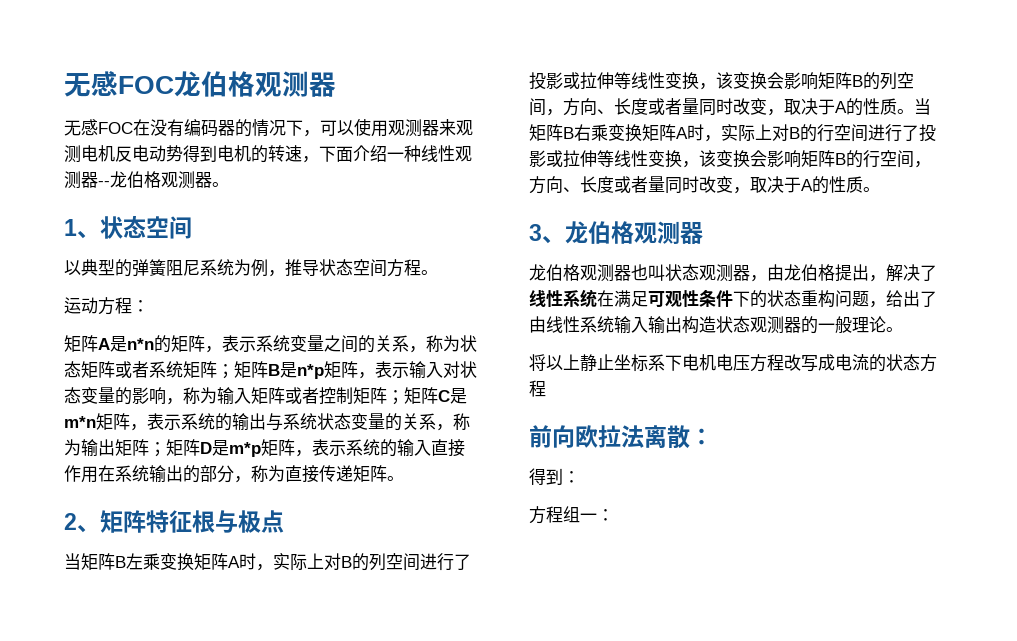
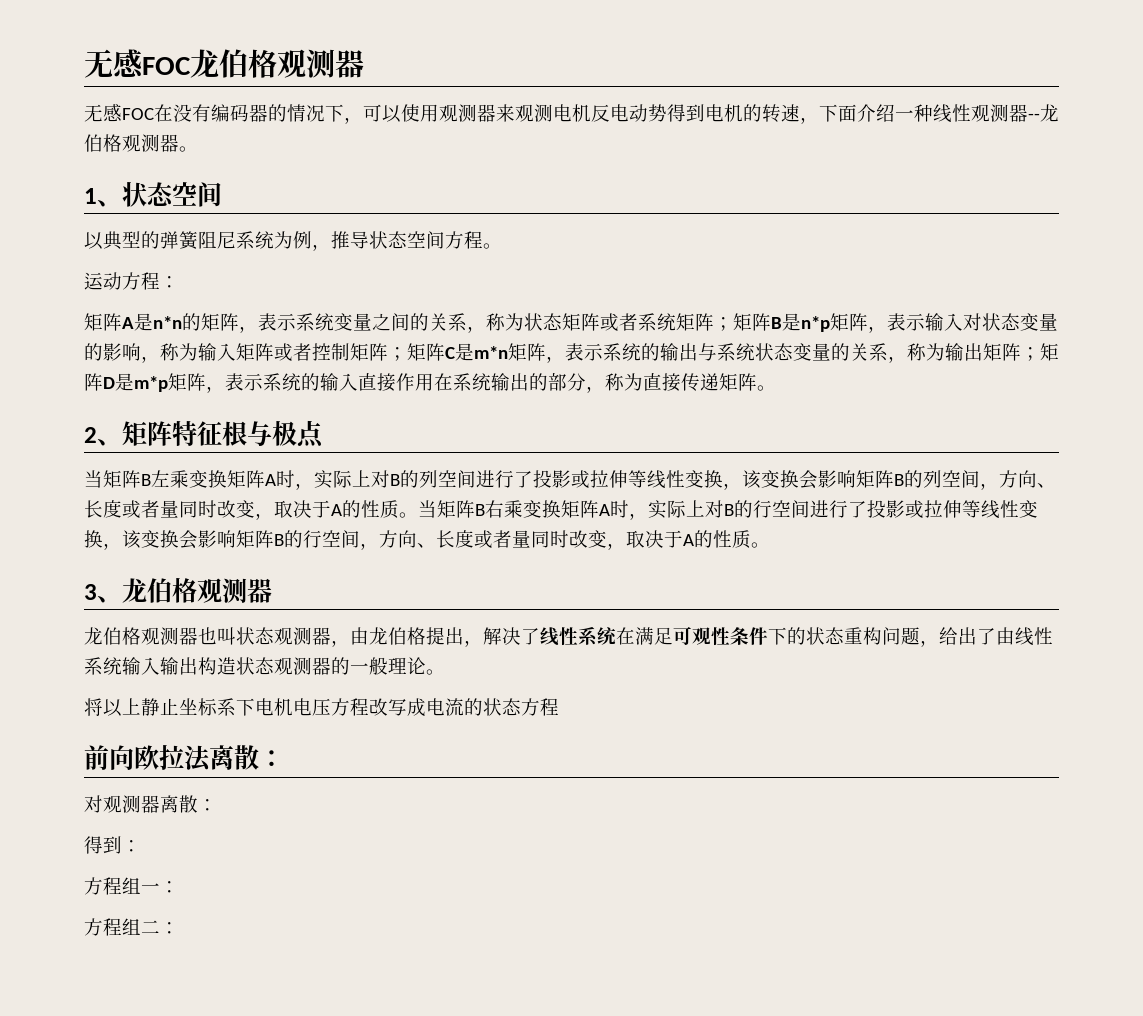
(713, 436) none -> [84,795,217,813] // 对观测器离散：
(614, 515) none -> [84,918,179,936] // 方程组二：

